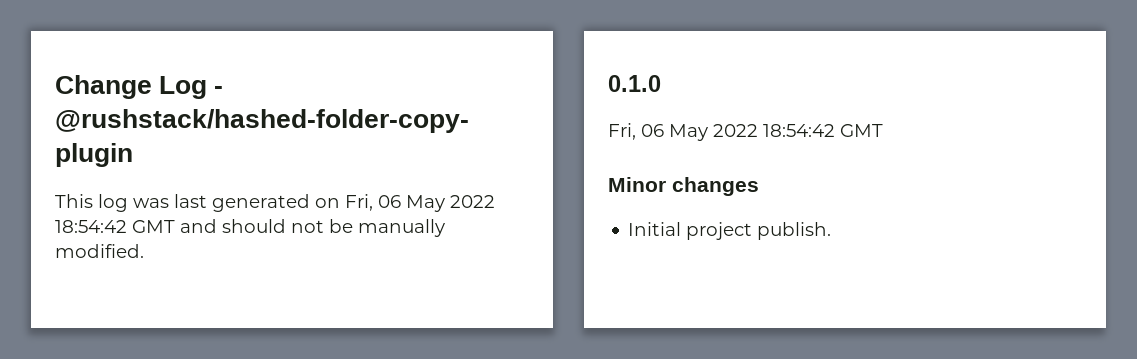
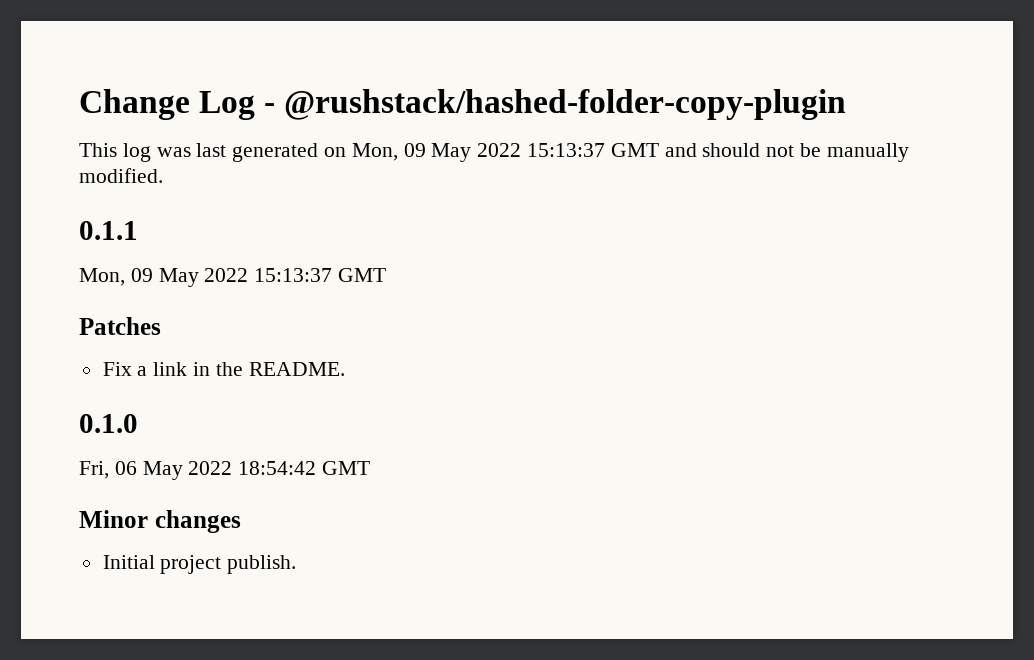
[345,194,495,212] [55,220,127,233] Fri, 06 May 2022 18:54:42 -> [351,143,606,162] Mon, 09 May 2022 15:13:37
(144, 251) none -> [79,221,138,240] [79,268,387,287] [79,317,161,335] [102,362,345,376] // 0.1.1 // Mon, 09 May 2022 15:13:37 GMT // Patches // Fix a link in the README.

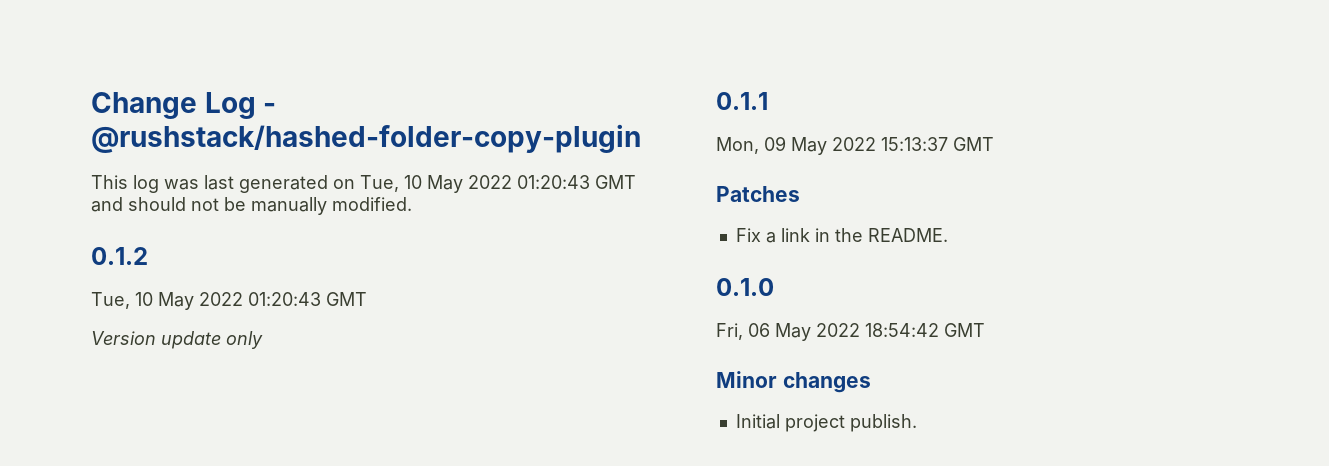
[351,143,606,162] Mon, 09 May 2022 15:13:37 -> [360,175,590,193] Tue, 10 May 2022 01:20:43
(163, 175) none -> [91,247,148,265] [91,292,367,310] [91,331,263,349] // 0.1.2 // Tue, 10 May 2022 01:20:43 GMT // Version update only

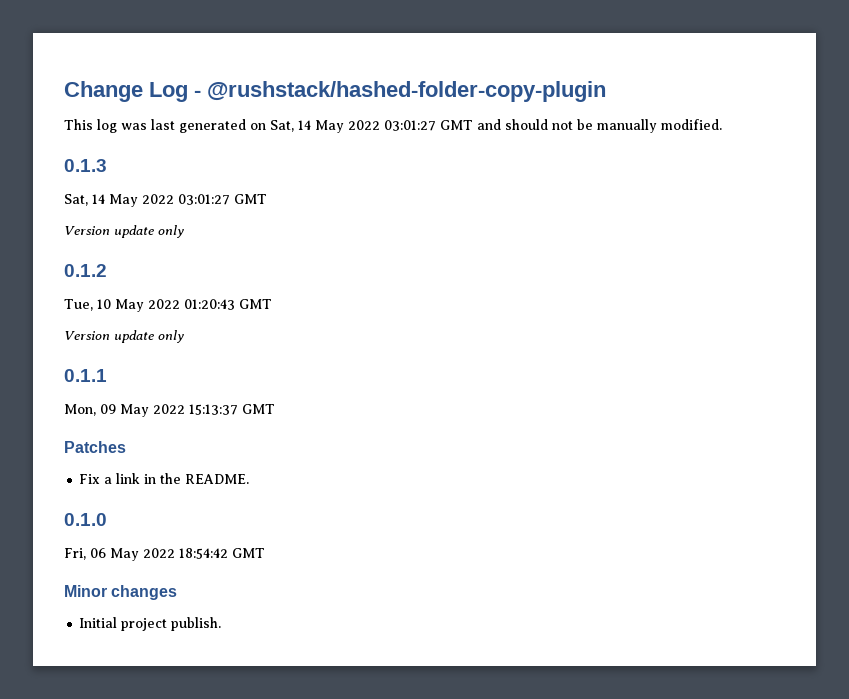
[360,175,590,193] Tue, 10 May 2022 01:20:43 -> [270,120,436,133] Sat, 14 May 2022 03:01:27
(412, 204) none -> [64,159,107,172] [64,194,267,207] [64,225,184,238] // 0.1.3 // Sat, 14 May 2022 03:01:27 GMT // Version update only

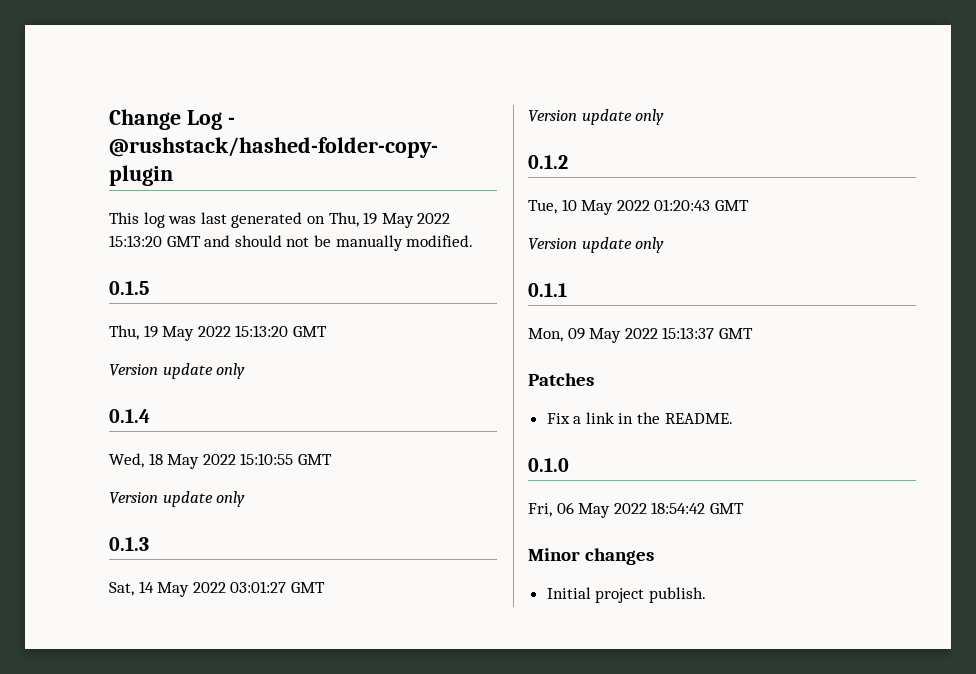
[270,120,436,133] Sat, 14 May 2022 03:01:27 -> [328,212,451,228] [109,235,162,247] Thu, 19 May 2022 15:13:20
(722, 124) none -> [109,281,149,295] [109,325,327,341] [109,363,246,379] [109,409,150,423] [109,453,332,469] [109,491,246,507] // 0.1.5 // Thu, 19 May 2022 15:13:20 GMT // Version update only // 0.1.4 // Wed, 18 May 2022 15:10:55 GMT // Version update only

